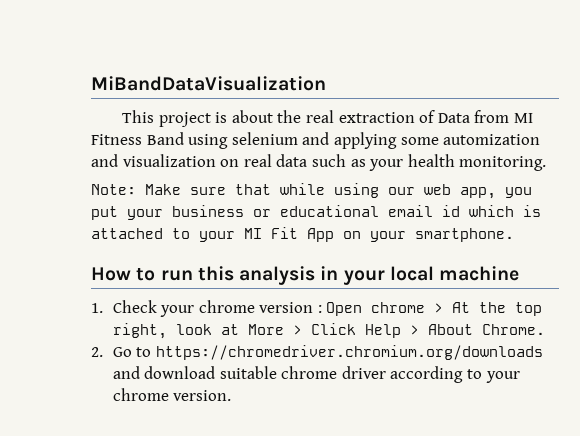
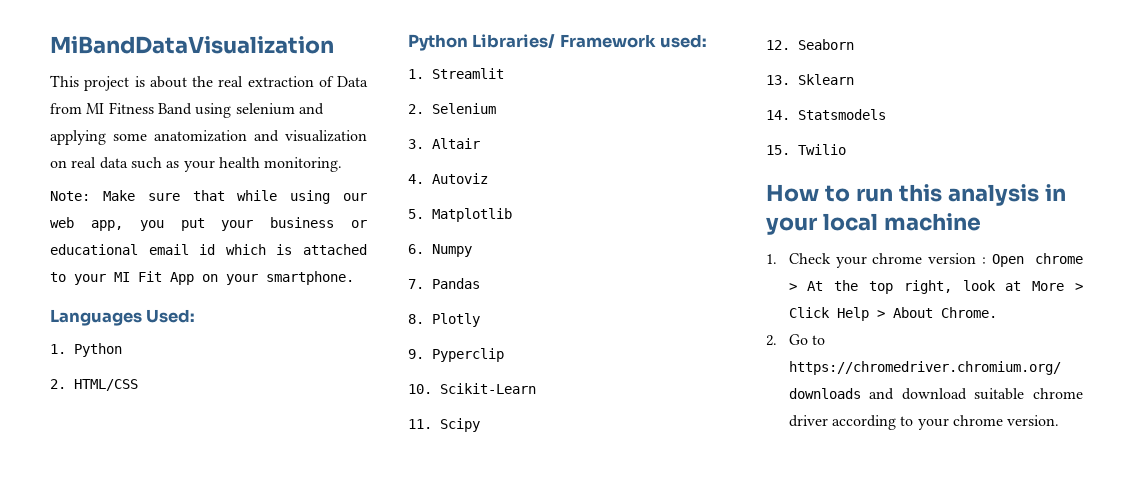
[443,134,541,145] automization -> [154,130,247,142] anatomization
(514, 235) none -> [50,309,196,326] [50,343,122,357] [50,379,138,391] [408,34,708,51] [408,68,504,79] [408,103,496,114] [408,138,480,149] [408,173,488,184] [408,208,512,222] [408,244,472,257] [408,278,480,289] [408,313,480,327] [408,348,504,362] [408,383,536,394] [408,418,480,432] [766,39,854,50] [766,74,854,85] [766,109,886,120] [766,144,846,155] // Languages Used: // 1. Python // 2. HTML/CSS // Python Libraries/ Framework used: // 1. Streamlit // 2. Selenium // 3. Altair // 4. Autoviz // 5. Matplotlib // 6. Numpy // 7. Pandas // 8. Plotly // 9. Pyperclip // 10. Scikit-Learn // 11. Scipy // 12. Seaborn // 13. Sklearn // 14. Statsmodels // 15. Twilio

